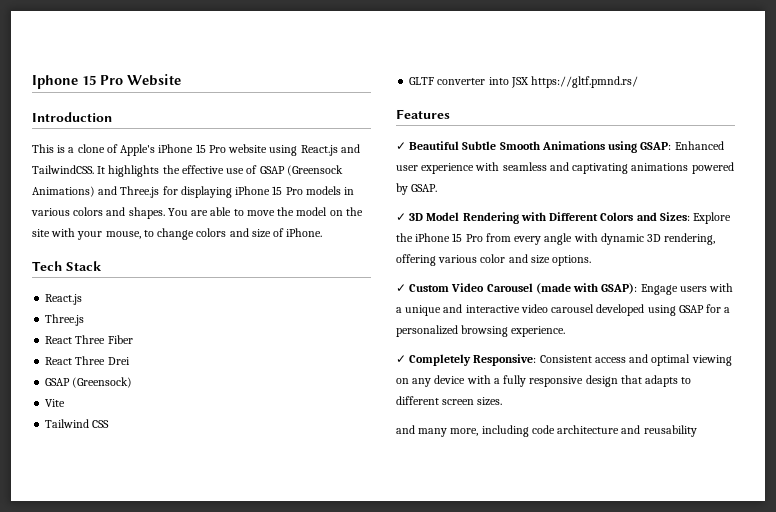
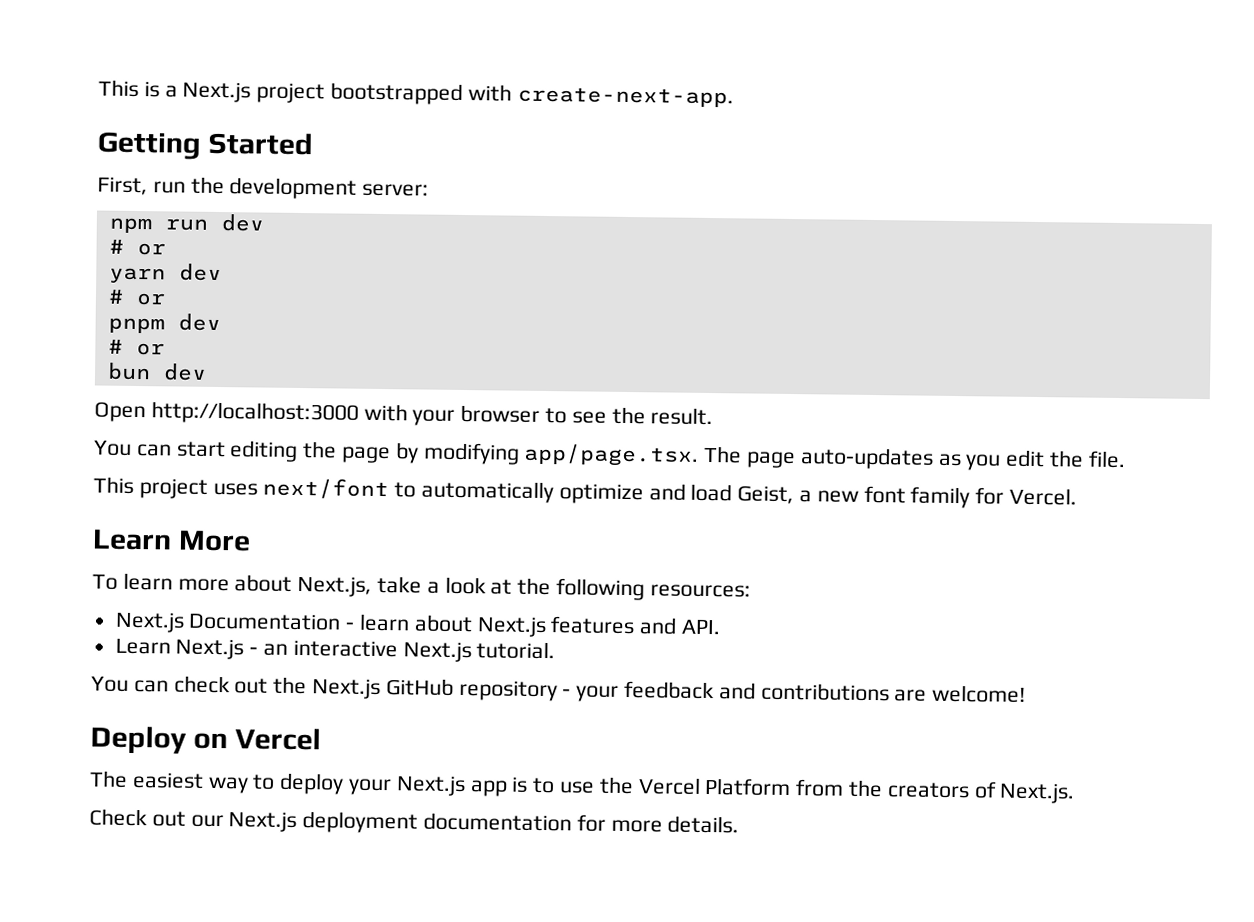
[32,74,181,89] [32,112,112,122] [32,144,360,156] [32,165,343,177] [32,186,355,198] [31,207,363,219] [32,228,323,240] [32,261,102,271] [45,294,83,305] [45,314,85,326] [45,335,133,344] [45,356,130,365] [45,377,133,388] [45,399,66,407] [45,419,110,428] [409,76,639,88] [396,109,450,119] [396,141,724,153] [396,162,734,174] [396,183,438,195] [396,212,732,224] [396,233,716,245] [396,254,592,266] [396,283,734,295] [396,304,731,316] [396,325,566,337] [396,354,732,366] [396,375,692,387] [396,396,503,406] [396,425,697,437] Iphone 15 Pro Website // Introduction // This is a clone of Apple's iPhone 15 Pro website using React.js and TailwindCSS. It highlights the effective use of GSAP (Greensock Animations) and Three.js for displaying iPhone 15 Pro models in various colors and shapes. You are able to move the model on the site with your mouse, to change colors and size of iPhone. // Tech Stack // React.js // Three.js // React Three Fiber // React Three Drei // GSAP (Greensock) // Vite // Tailwind CSS // GLTF converter into JSX https://gltf.pmnd.rs/ // Features // ✓ Beautiful Subtle Smooth Animations using GSAP: Enhanced user experience with seamless and captivating animations powered by GSAP. // ✓ 3D Model Rendering with Different Colors and Sizes: Explore the iPhone 15 Pro from every angle with dynamic 3D rendering, offering various color and size options. // ✓ Custom Video Carousel (made with GSAP): Engage users with a unique and interactive video carousel developed using GSAP for a personalized browsing experience. // ✓ Completely Responsive: Consistent access and optimal viewing on any device with a fully responsive design that adapts to different screen sizes. // and many more, including code architecture and reusability -> [98,79,734,108] [97,131,313,160] [97,176,430,200] [108,214,264,234] [108,239,166,256] [108,263,222,284] [107,289,166,306] [107,313,221,334] [107,339,165,356] [106,362,207,381] [94,401,714,426] [94,440,1126,471] [93,476,1078,509] [92,529,251,552] [92,572,751,601] [114,611,722,638] [114,638,556,663] [91,675,1027,703] [90,725,321,755] [89,770,1076,804] [89,808,740,834] This is a Next.js project bootstrapped with create-next-app. // Getting Started // First, run the development server: // npm run dev // # or // yarn dev // # or // pnpm dev // # or // bun dev // Open http://localhost:3000 with your browser to see the result. // You can start editing the page by modifying app/page.tsx. The page auto-updates as you edit the file. // This project uses next/font to automatically optimize and load Geist, a new font family for Vercel. // Learn More // To learn more about Next.js, take a look at the following resources: // Next.js Documentation - learn about Next.js features and API. // Learn Next.js - an interactive Next.js tutorial. // You can check out the Next.js GitHub repository - your feedback and contributions are welcome! // Deploy on Vercel // The easiest way to deploy your Next.js app is to use the Vercel Platform from the creators of Next.js. // Check out our Next.js deployment documentation for more details.

